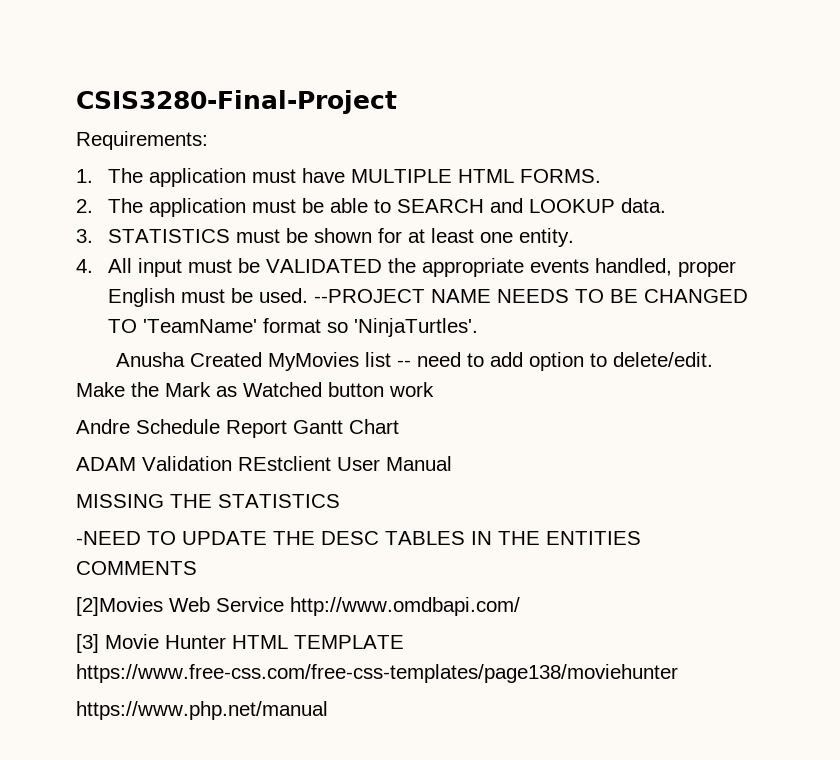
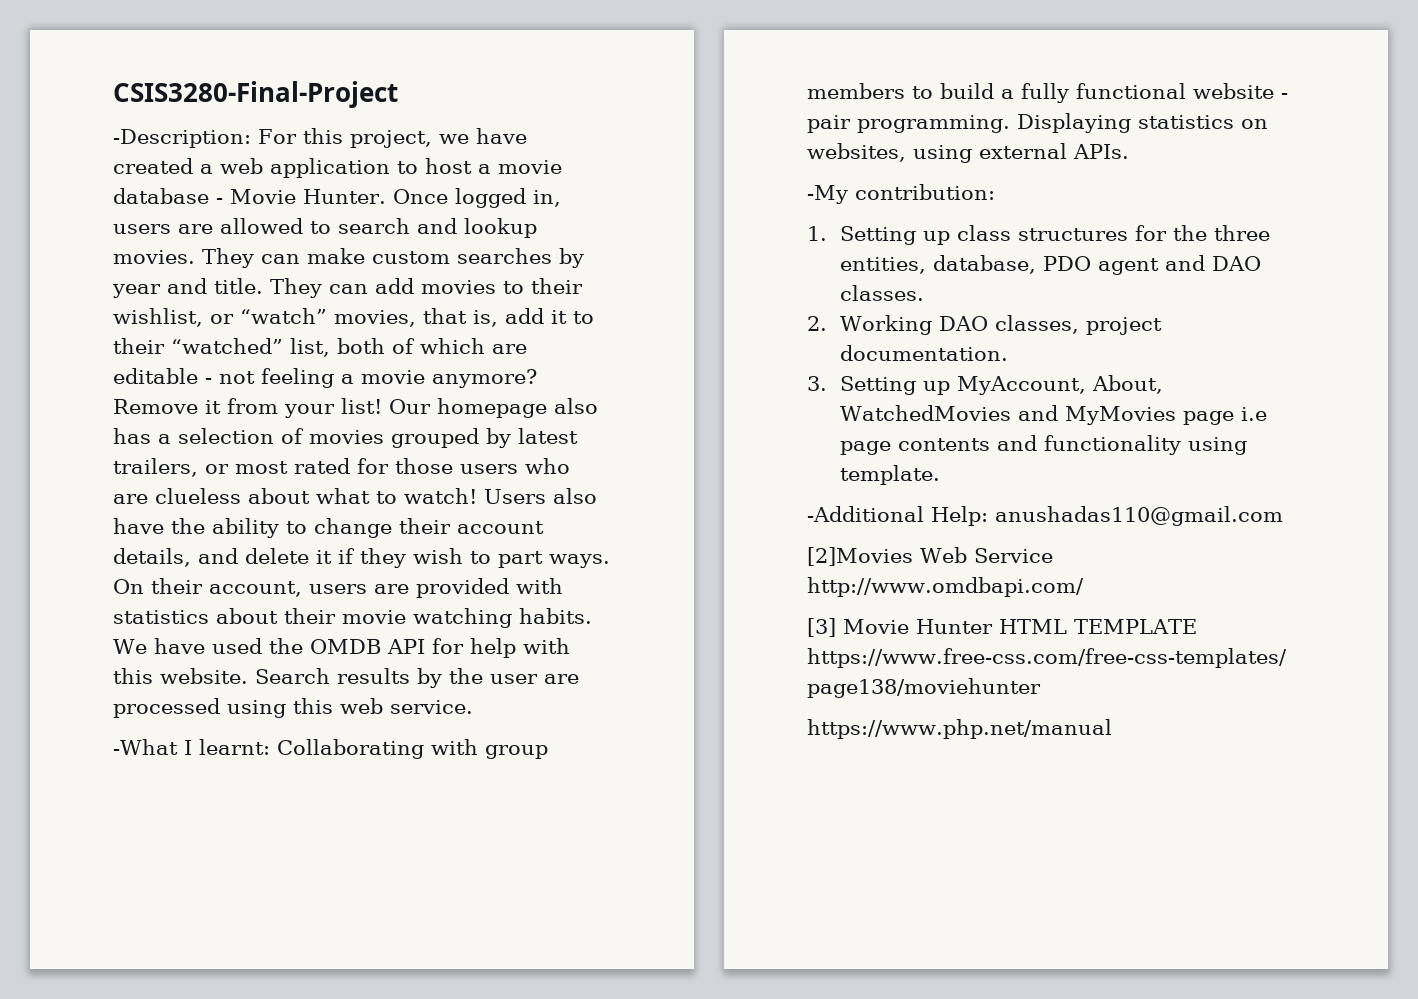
[76,131,208,150] [76,168,602,187] [76,198,667,217] [76,228,575,247] [76,258,737,277] [108,288,749,307] [108,318,479,337] [115,352,713,371] [76,382,434,397] [76,419,399,438] [76,456,452,471] [76,494,340,508] [76,531,641,545] [76,561,197,575] Requirements: // 1. The application must have MULTIPLE HTML FORMS. // 2. The application must be able to SEARCH and LOOKUP data. // 3. STATISTICS must be shown for at least one entity. // 4. All input must be VALIDATED the appropriate events handled, proper English must be used. --PROJECT NAME NEEDS TO BE CHANGED TO 'TeamName' format so 'NinjaTurtles'. // Anusha Created MyMovies list -- need to add option to delete/edit. Make the Mark as Watched button work // Andre Schedule Report Gantt Chart // ADAM Validation REstclient User Manual // MISSING THE STATISTICS // -NEED TO UPDATE THE DESC TABLES IN THE ENTITIES COMMENTS -> [113,128,527,148] [113,158,562,178] [113,188,561,208] [113,218,537,238] [113,248,584,268] [112,278,583,298] [113,308,594,327] [113,338,527,357] [113,368,537,388] [113,398,598,418] [113,428,578,448] [113,458,570,477] [113,488,597,504] [113,518,544,538] [113,548,610,568] [113,578,563,598] [113,608,592,628] [113,638,570,658] [113,668,579,688] [113,698,473,718] [113,739,548,759] [807,83,1288,103] [807,113,1268,133] [807,143,1129,163] [807,184,995,204] [807,225,1271,245] [840,255,1262,275] [840,285,925,301] [807,315,1163,335] [840,345,1009,361] [807,375,1164,395] [840,405,1268,425] [840,435,1248,455] [840,465,941,485] [807,506,1283,526] -Description: For this project, we have created a web application to host a movie database - Movie Hunter. Once logged in, users are allowed to search and lookup movies. They can make custom searches by year and title. They can add movies to their wishlist, or “watch” movies, that is, add it to their “watched” list, both of which are editable - not feeling a movie anymore? Remove it from your list! Our homepage also has a selection of movies grouped by latest trailers, or most rated for those users who are clueless about what to watch! Users also have the ability to change their account details, and delete it if they wish to part ways. On their account, users are provided with statistics about their movie watching habits. We have used the OMDB API for help with this website. Search results by the user are processed using this web service. // -What I learnt: Collaborating with group members to build a fully functional website - pair programming. Displaying statistics on websites, using external APIs. // -My contribution: // 1. Setting up class structures for the three entities, database, PDO agent and DAO classes. // 2. Working DAO classes, project documentation. // 3. Setting up MyAccount, About, WatchedMovies and MyMovies page i.e page contents and functionality using template. // -Additional Help: anushadas110@gmail.com

